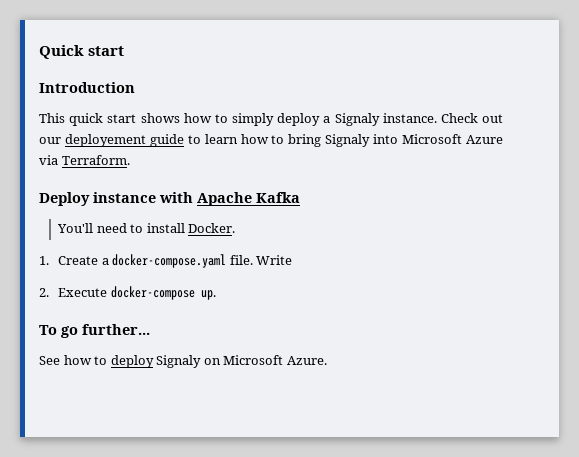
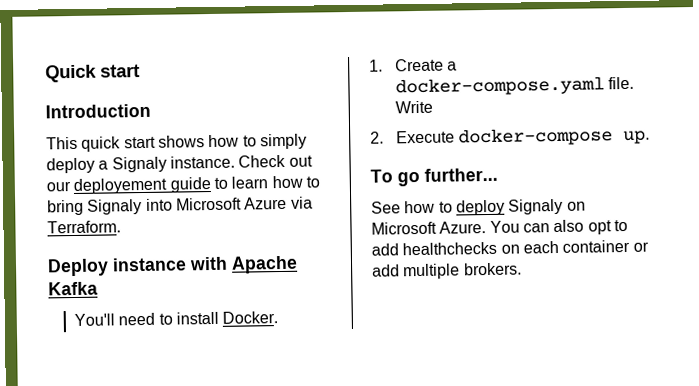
(327, 360) none -> [489,219,628,235] [371,239,649,256] [372,262,522,280] You can also opt to add healthchecks on each container or add multiple brokers.

